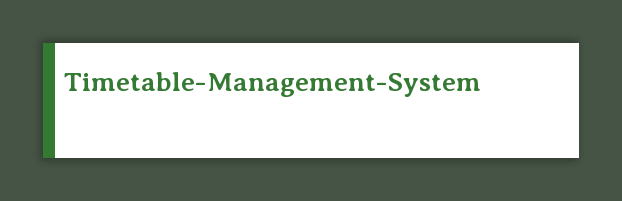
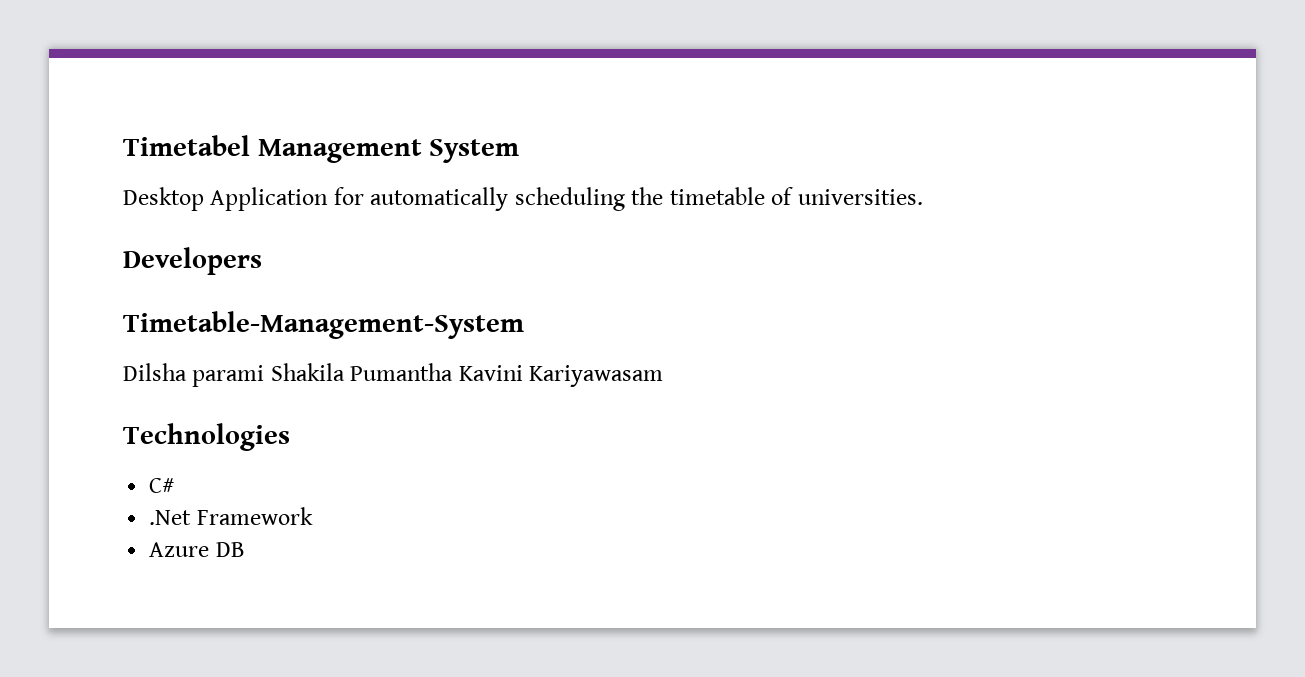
[64,72,481,97] Timetable-Management-System -> [123,135,520,163] [123,187,923,211] [123,247,262,275] [123,311,524,339] [123,363,664,387] [123,423,290,451] [149,478,175,493] [149,507,313,525] [149,542,245,557] Timetabel Management System // Desktop Application for automatically scheduling the timetable of universities. // Developers // Timetable-Management-System // Dilsha parami Shakila Pumantha Kavini Kariyawasam // Technologies // C# // .Net Framework // Azure DB

